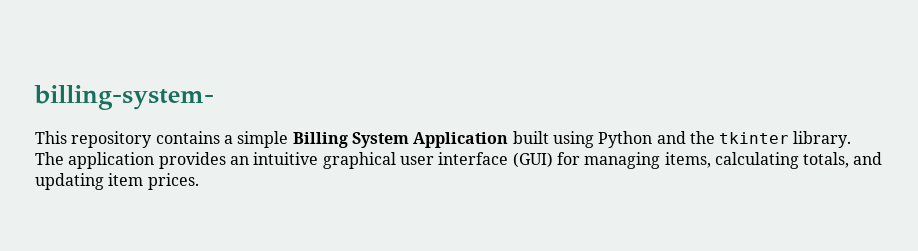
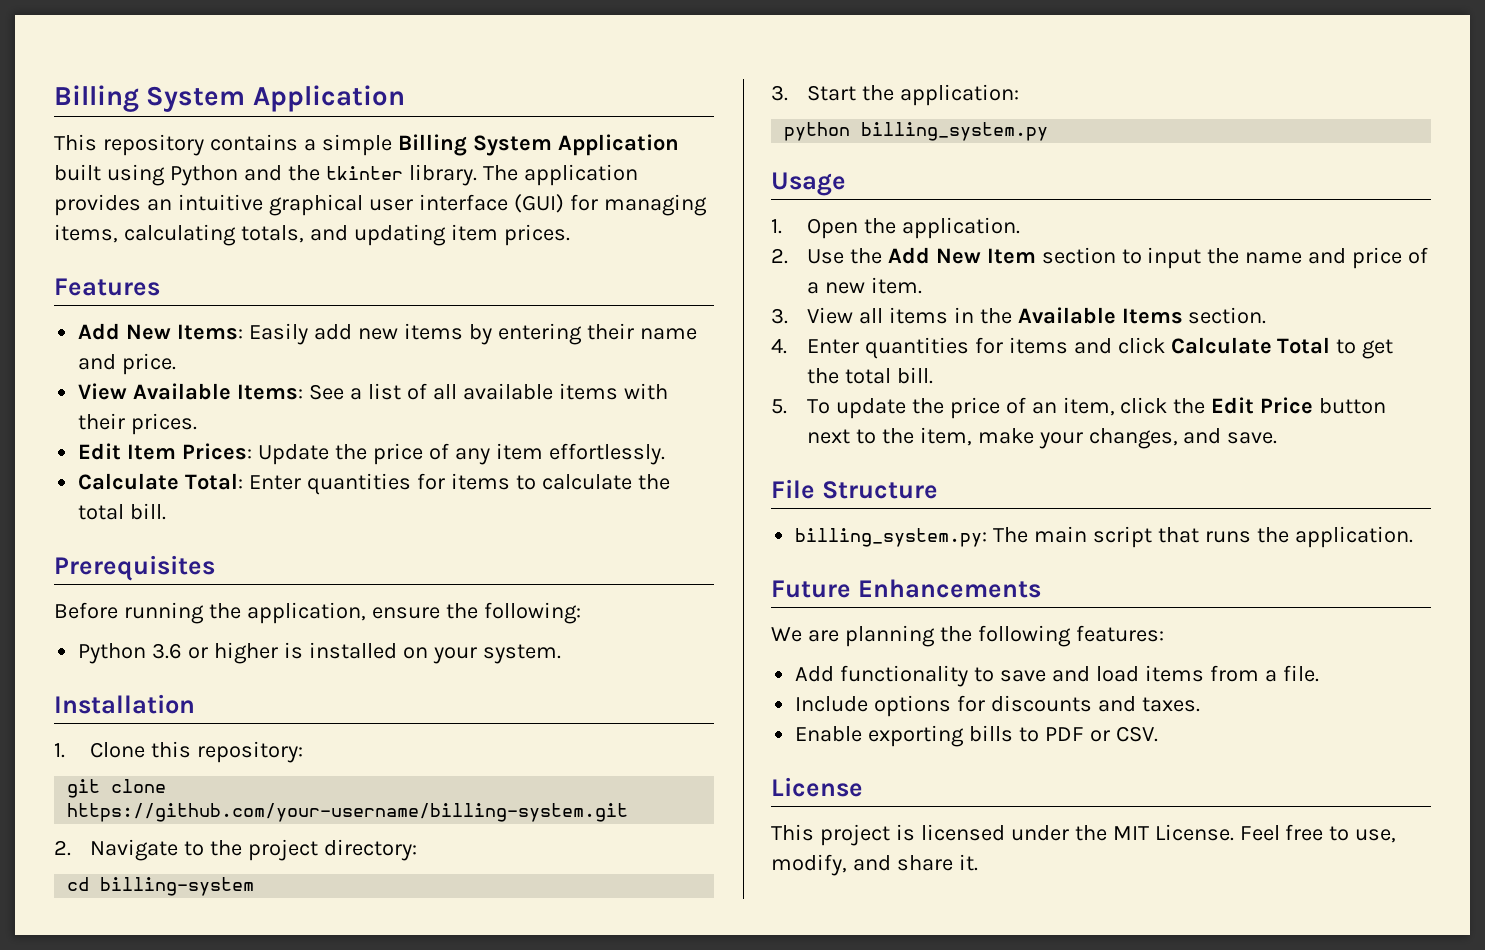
[34,85,214,110] billing-system- -> [54,85,405,112] Billing System Application
(199, 181) none -> [54,278,160,296] [78,323,697,345] [78,353,177,375] [78,383,668,400] [78,413,198,435] [78,443,665,465] [78,473,670,495] [78,503,167,520] [54,555,215,581] [54,602,581,624] [78,642,561,664] [54,694,195,714] [54,741,303,763] [67,779,167,798] [67,803,629,822] [54,839,417,861] [67,877,255,896] [771,84,1019,106] [784,122,1049,141] [771,172,846,196] [771,217,1020,239] [771,247,1429,269] [806,277,922,294] [771,307,1267,324] [771,337,1394,359] [806,367,933,384] [771,397,1387,419] [806,427,1278,449] [771,479,938,499] [795,526,1413,548] [771,579,1041,598] [771,625,1164,647] [795,665,1319,687] [795,695,1200,717] [795,725,1158,747] [771,777,863,797] [771,824,1397,846] [771,854,978,876] // Features // Add New Items: Easily add new items by entering their name and price. // View Available Items: See a list of all available items with their prices. // Edit Item Prices: Update the price of any item effortlessly. // Calculate Total: Enter quantities for items to calculate the total bill. // Prerequisites // Before running the application, ensure the following: // Python 3.6 or higher is installed on your system. // Installation // 1. Clone this repository: // git clone https://github.com/your-username/billing-system.git // 2. Navigate to the project directory: // cd billing-system // 3. Start the application: // python billing_system.py // Usage // 1. Open the application. // 2. Use the Add New Item section to input the name and price of a new item. // 3. View all items in the Available Items section. // 4. Enter quantities for items and click Calculate Total to get the total bill. // 5. To update the price of an item, click the Edit Price button next to the item, make your changes, and save. // File Structure // billing_system.py: The main script that runs the application. // Future Enhancements // We are planning the following features: // Add functionality to save and load items from a file. // Include options for discounts and taxes. // Enable exporting bills to PDF or CSV. // License // This project is licensed under the MIT License. Feel free to use, modify, and share it.

